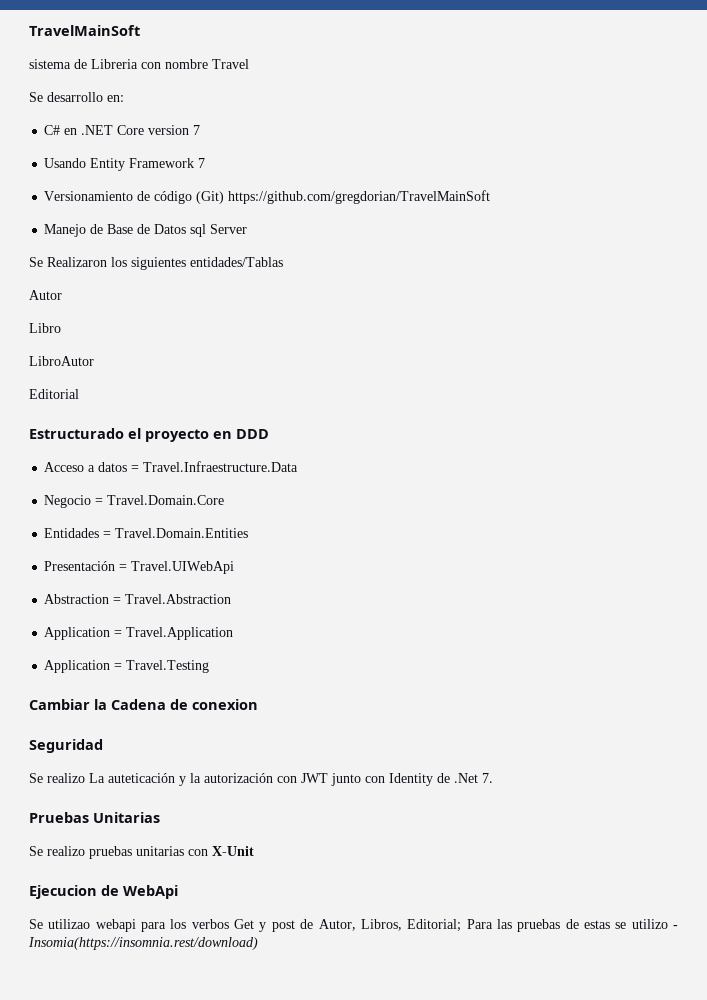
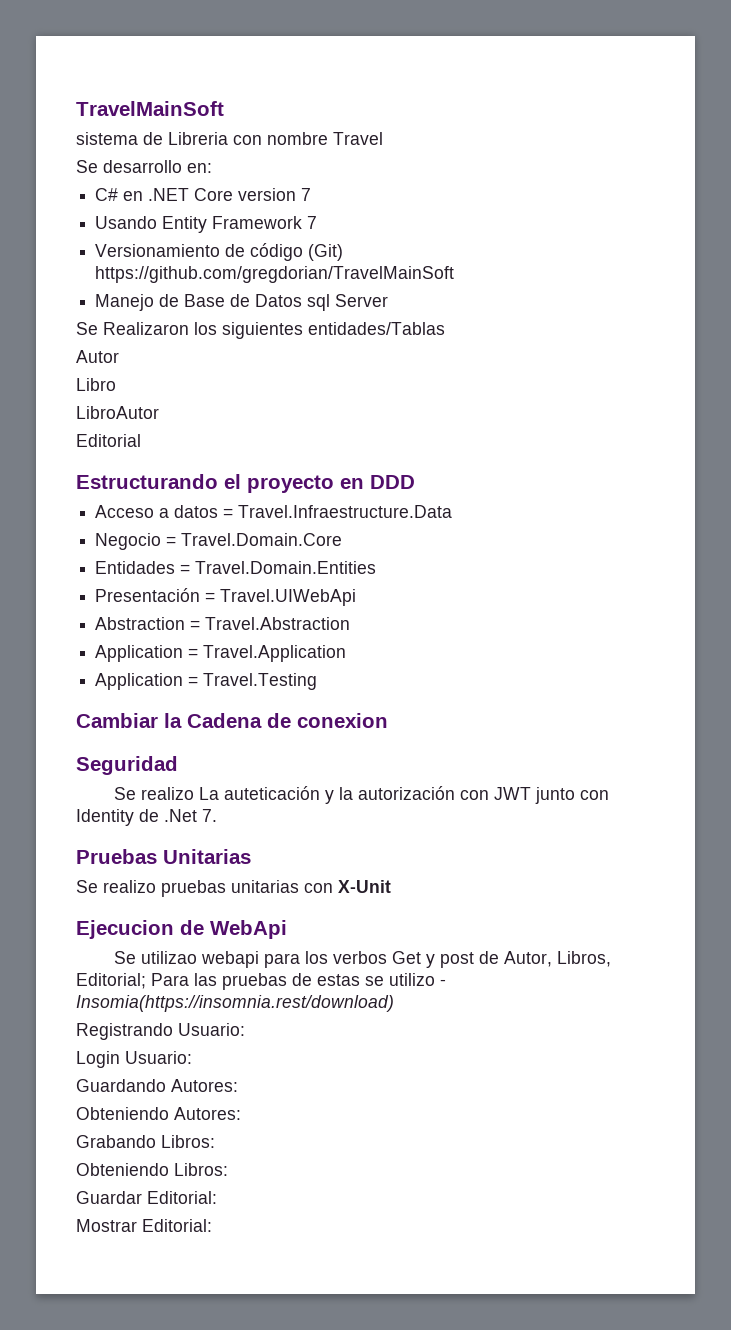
[29,428,124,439] Estructurado -> [76,474,218,489] Estructurando
(258, 943) none -> [76,1023,245,1040] [76,1051,192,1068] [76,1079,238,1092] [76,1107,241,1120] [76,1135,215,1148] [76,1163,228,1176] [76,1191,217,1204] [76,1219,212,1232] // Registrando Usuario: // Login Usuario: // Guardando Autores: // Obteniendo Autores: // Grabando Libros: // Obteniendo Libros: // Guardar Editorial: // Mostrar Editorial:

